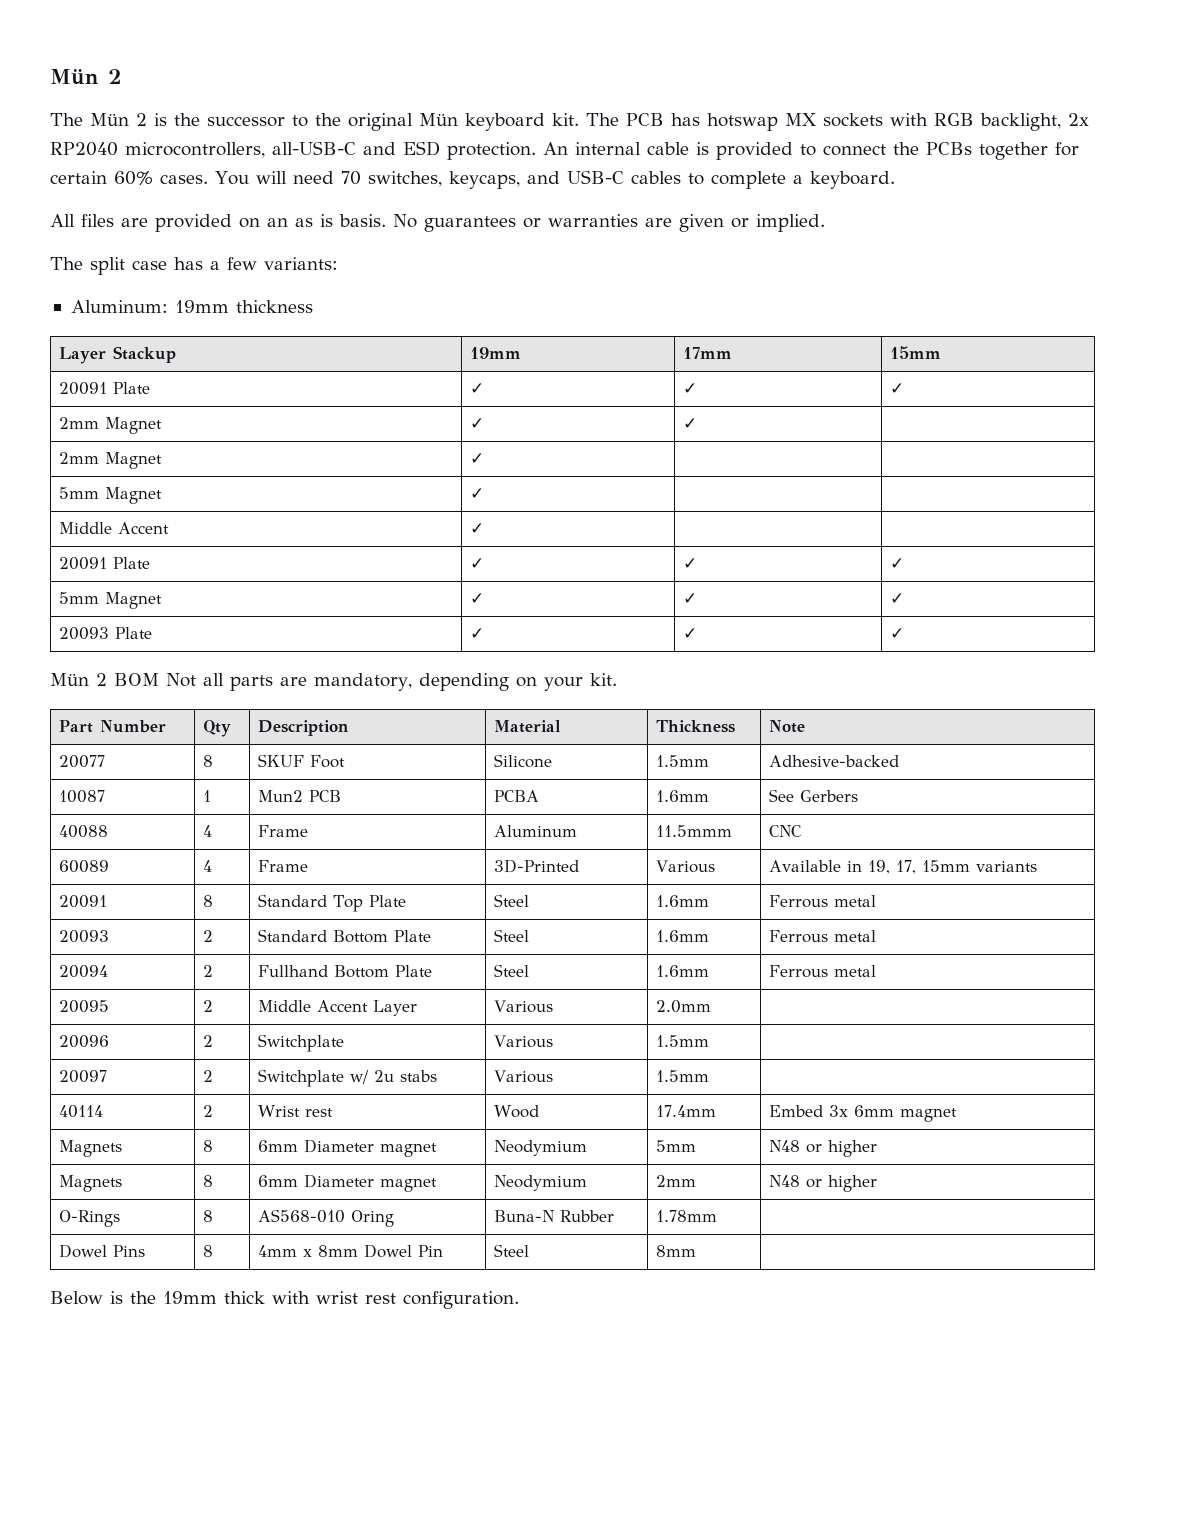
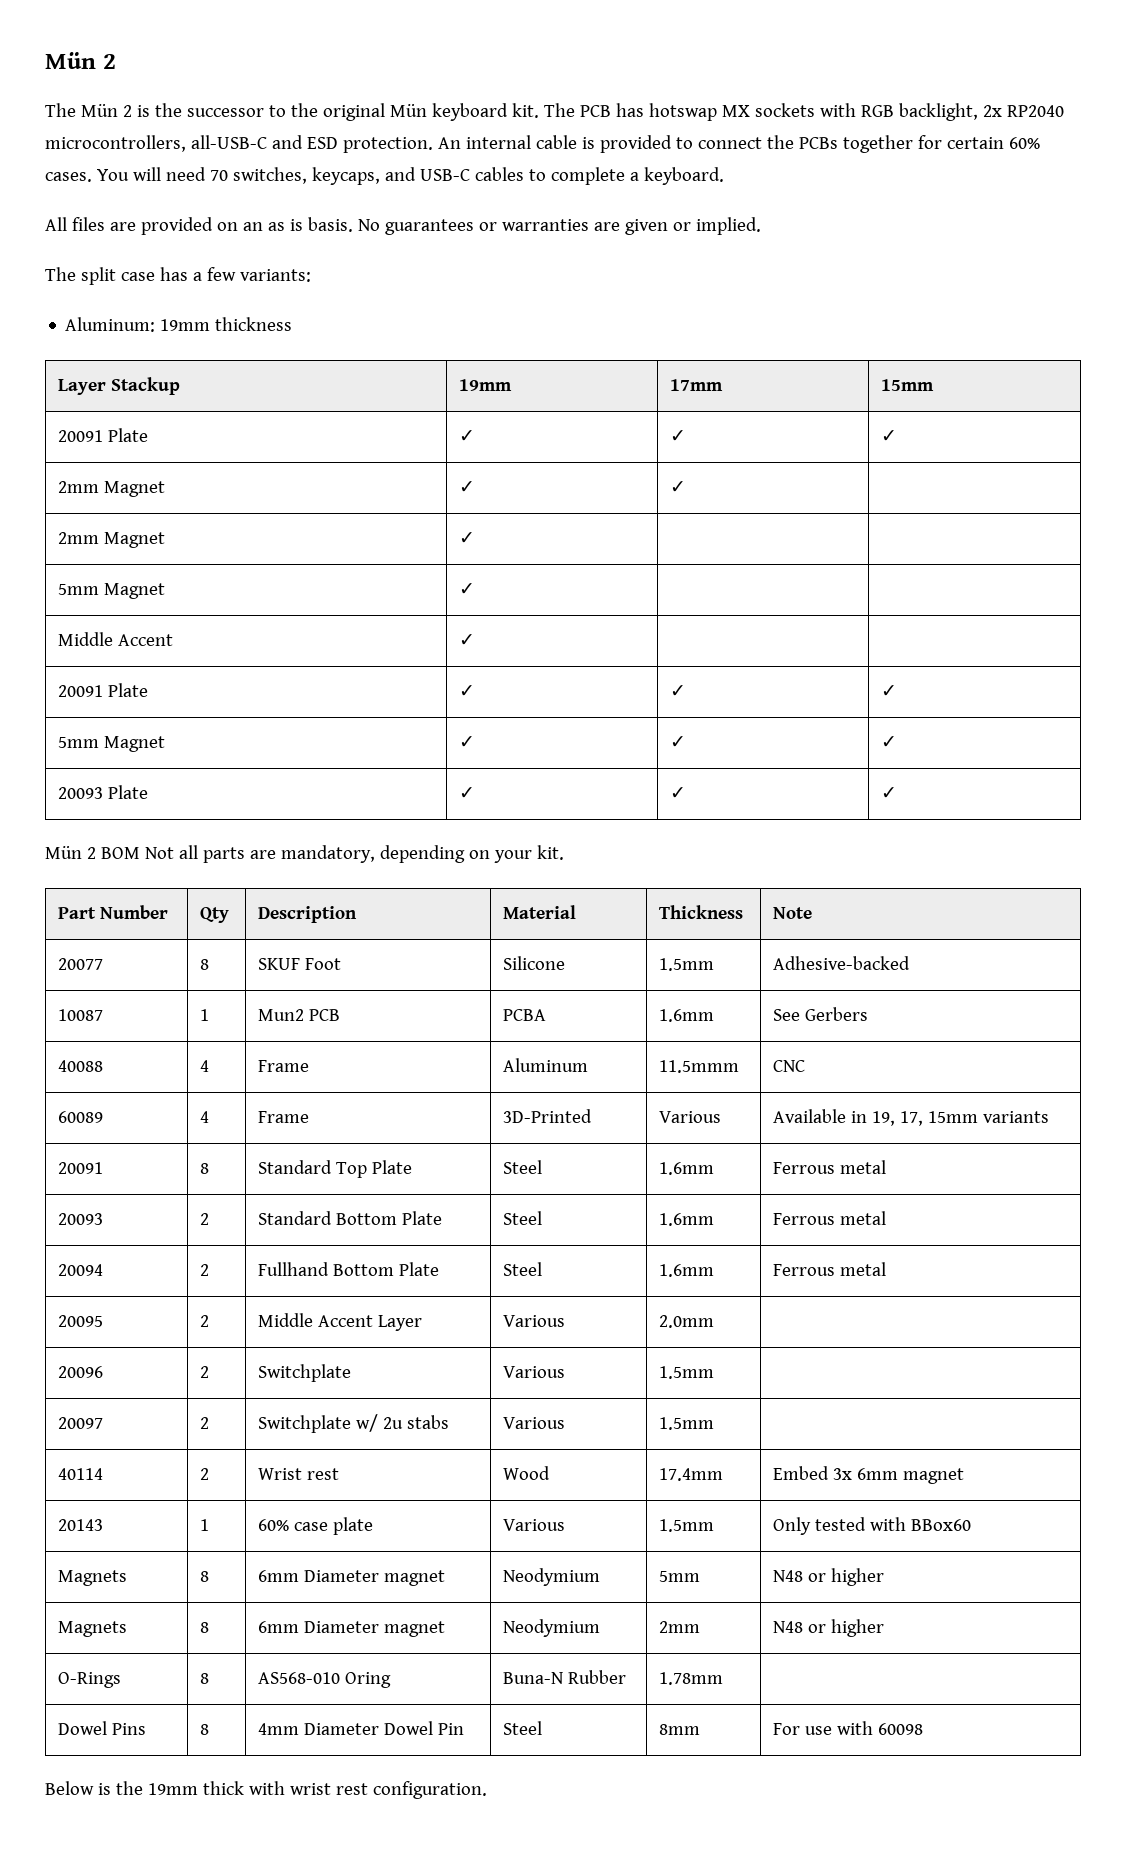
(957, 1115) none -> [58,1519,104,1531] [200,1519,210,1531] [258,1517,374,1535] [503,1519,566,1531] [659,1519,715,1532] [773,1517,972,1535] // 20143 | 1 | 60% case plate | Various | 1.5mm | Only tested with BBox60
[302,1245,358,1257] x 8mm -> [304,1723,380,1735] Diameter
(696, 1251) none -> [773,1721,924,1735] For use with 60098

